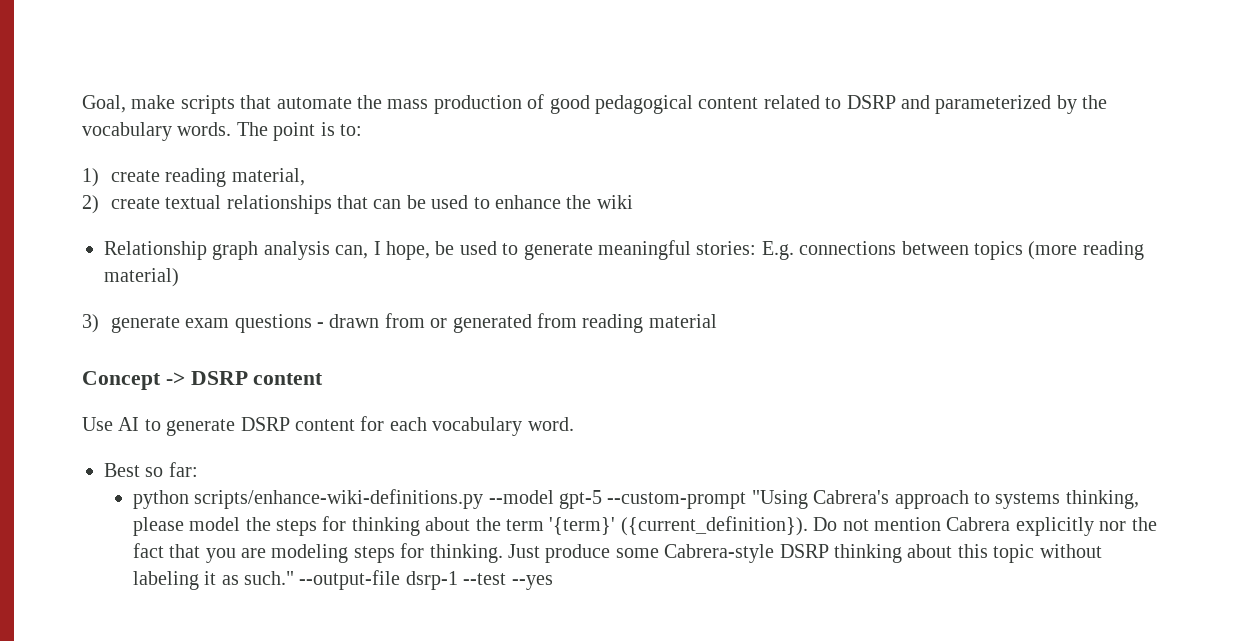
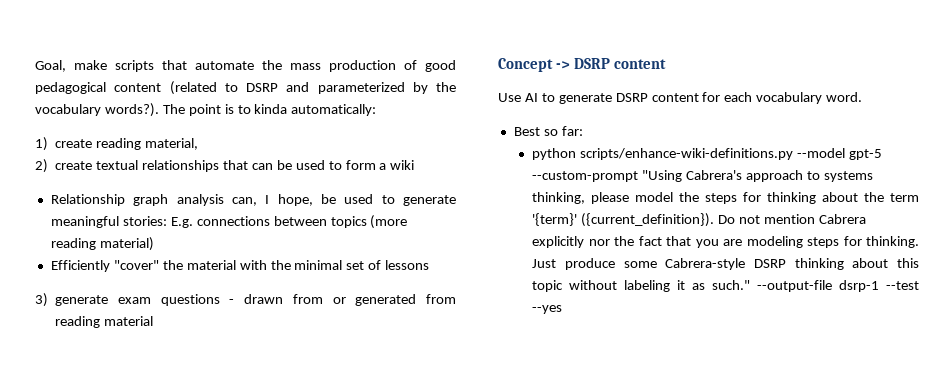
[763,95,820,109] related -> [169,81,217,95] (related
[177,122,232,136] words. -> [104,103,159,117] words?).
[340,124,362,136] to: -> [237,104,377,116] to kinda automatically:
[495,195,592,209] enhance the -> [345,160,387,170] form a
(179, 277) none -> [50,260,430,272] // Efficiently "cover" the material with the minimal set of lessons

